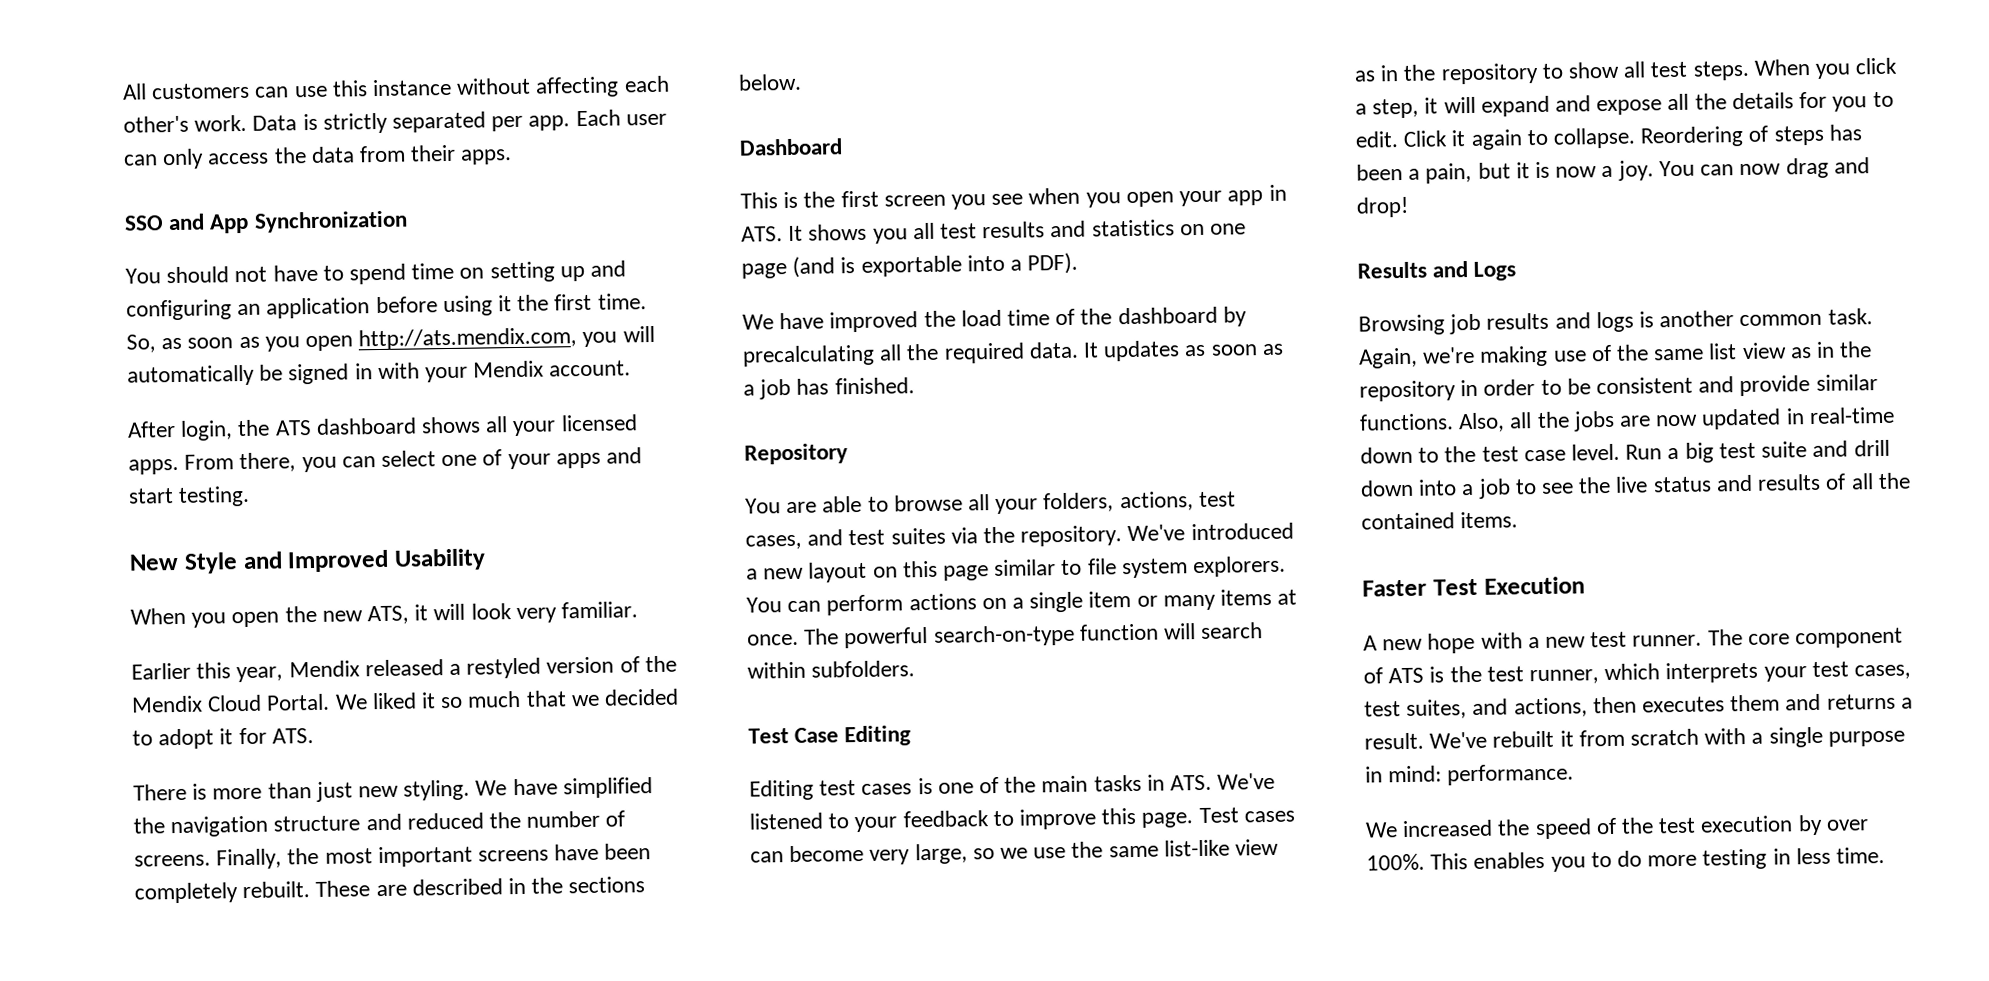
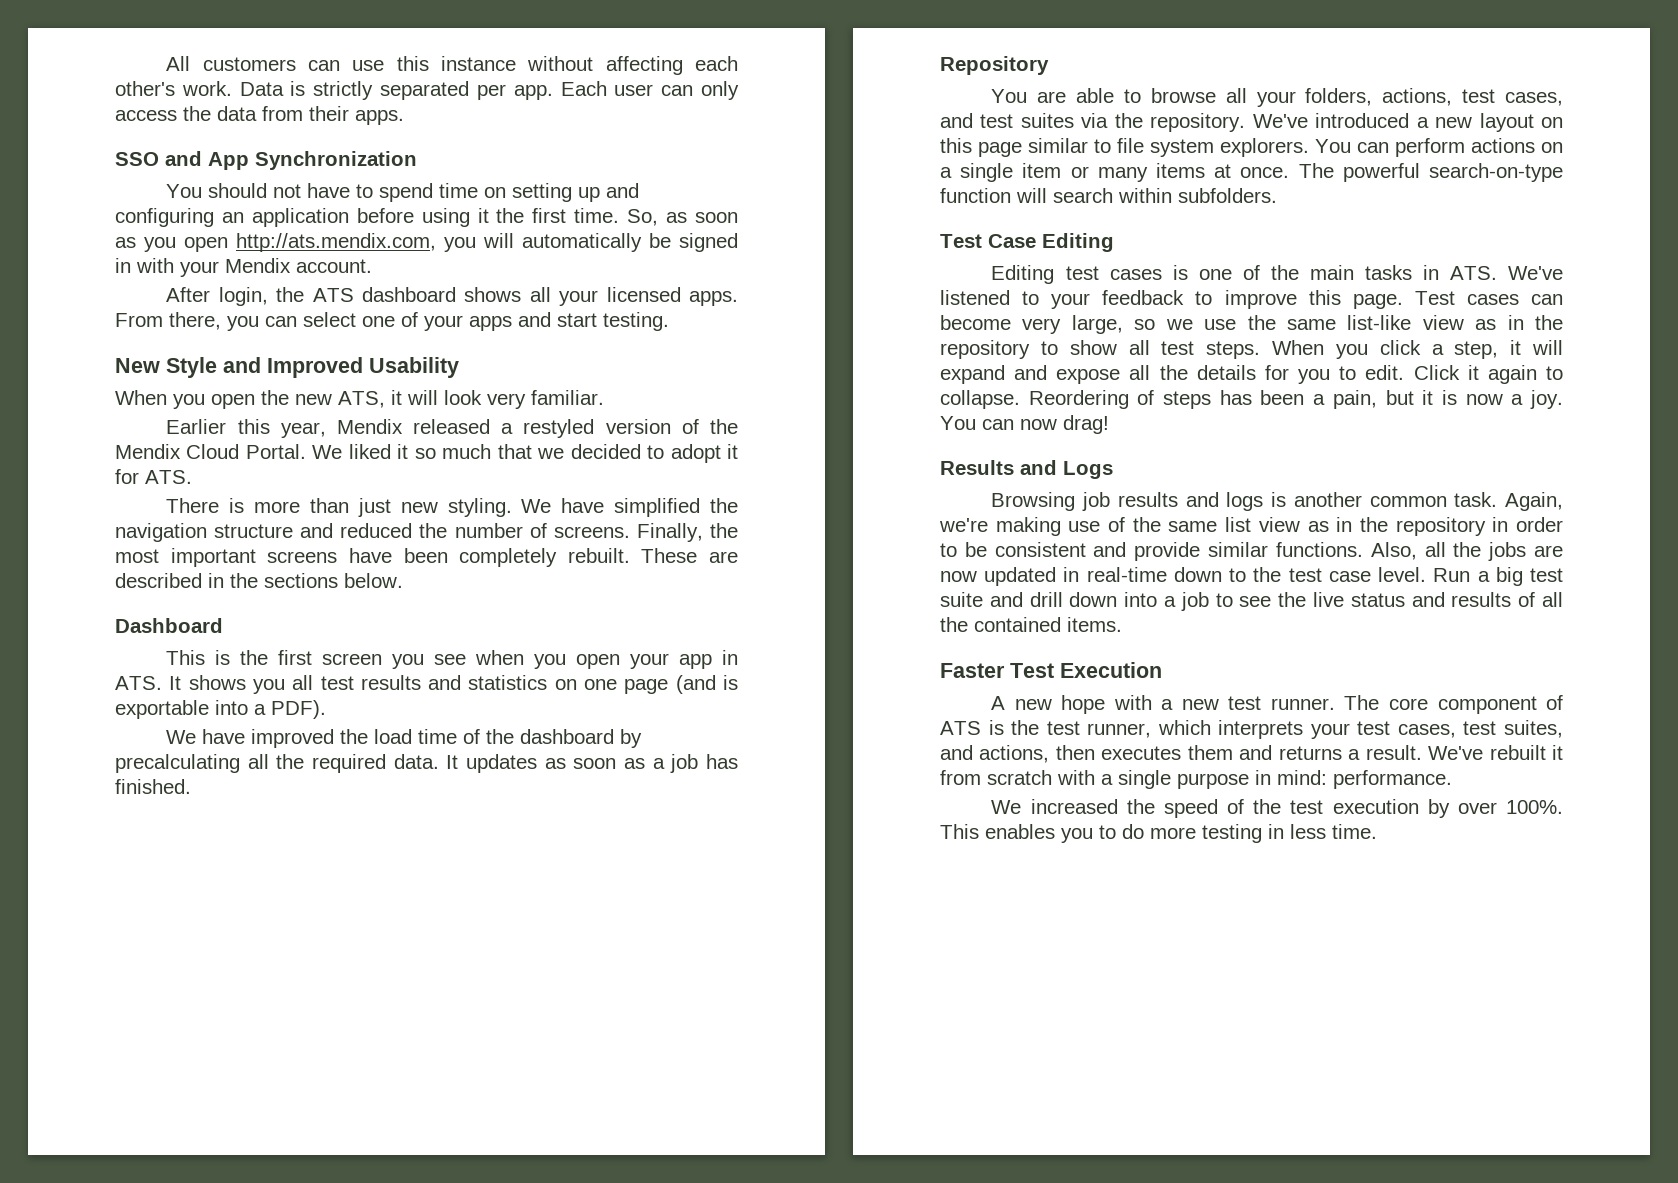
[1785,157,1870,179] [1356,196,1409,218] drag and drop! -> [1063,415,1109,434] drag!

